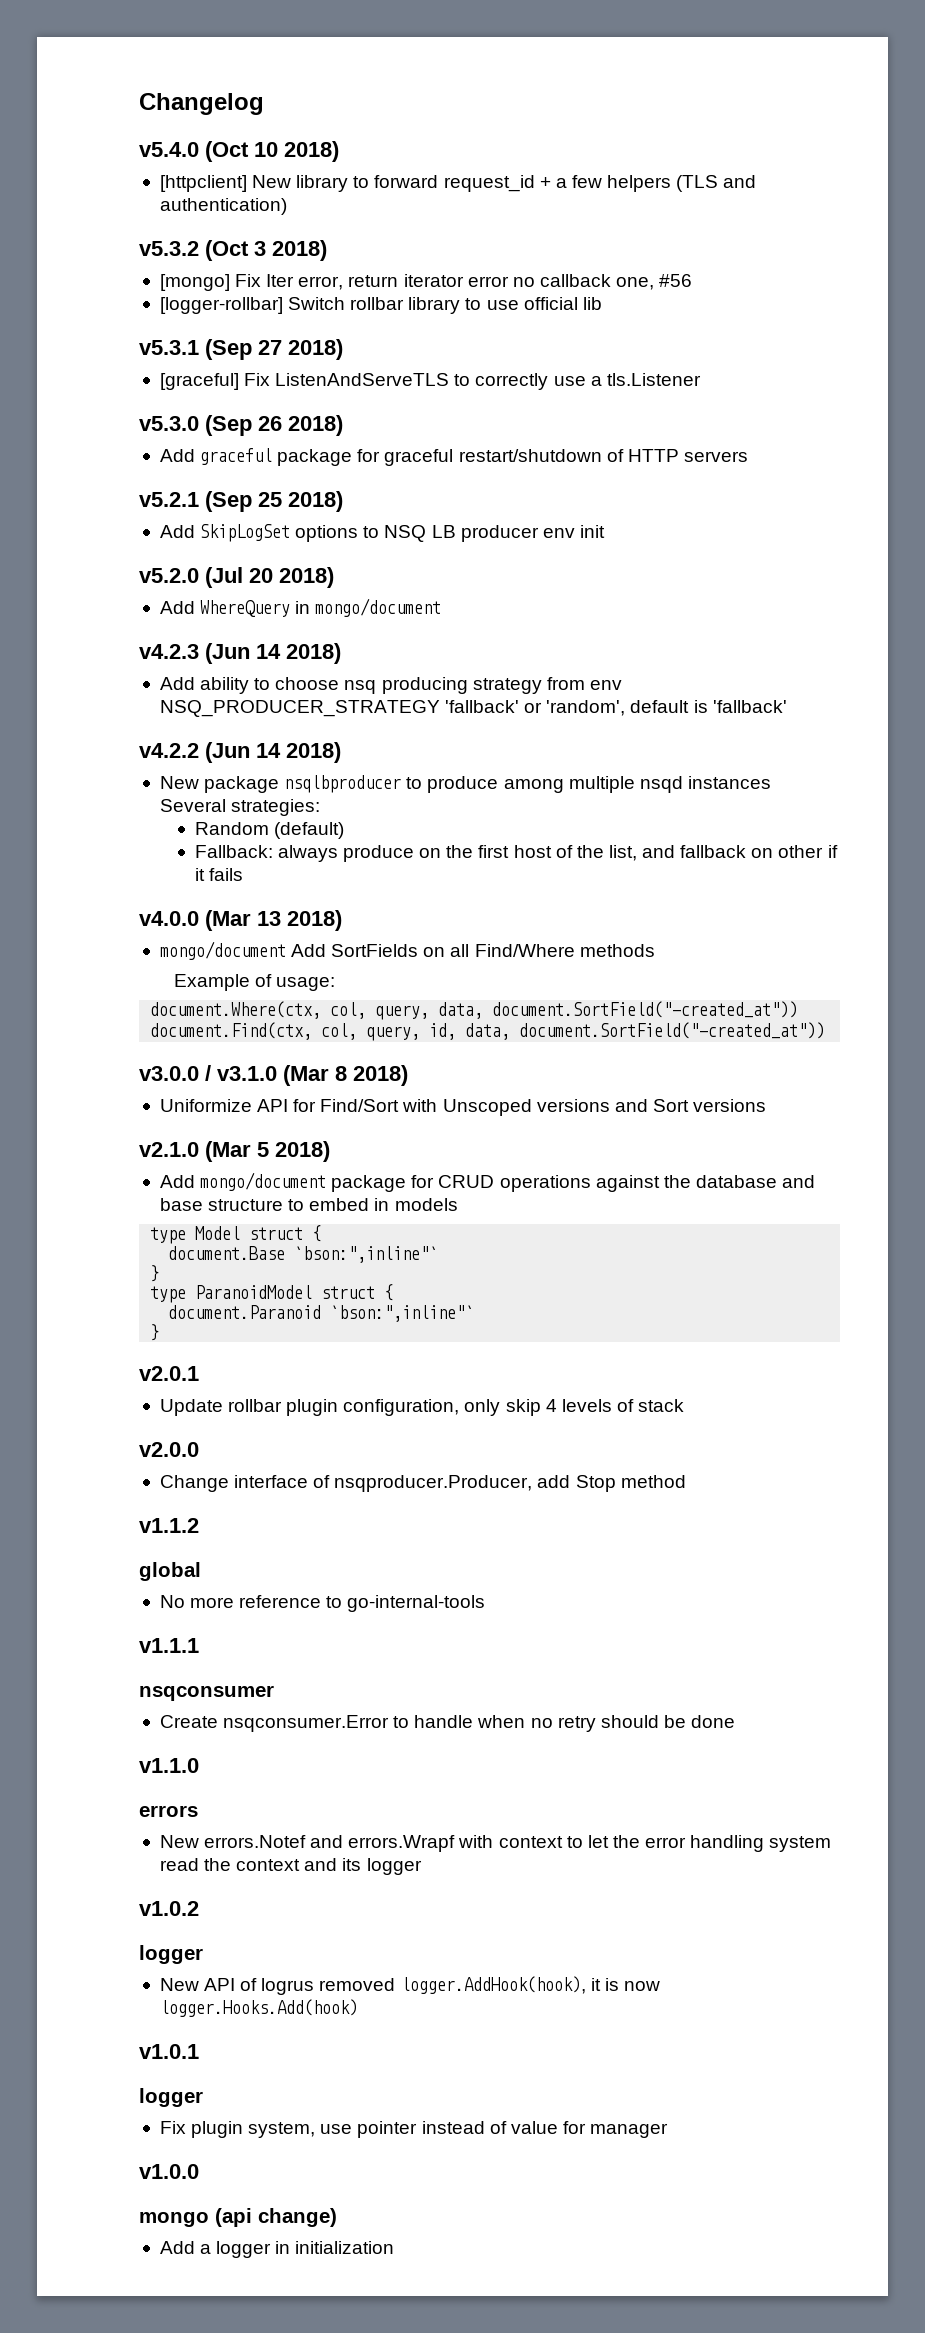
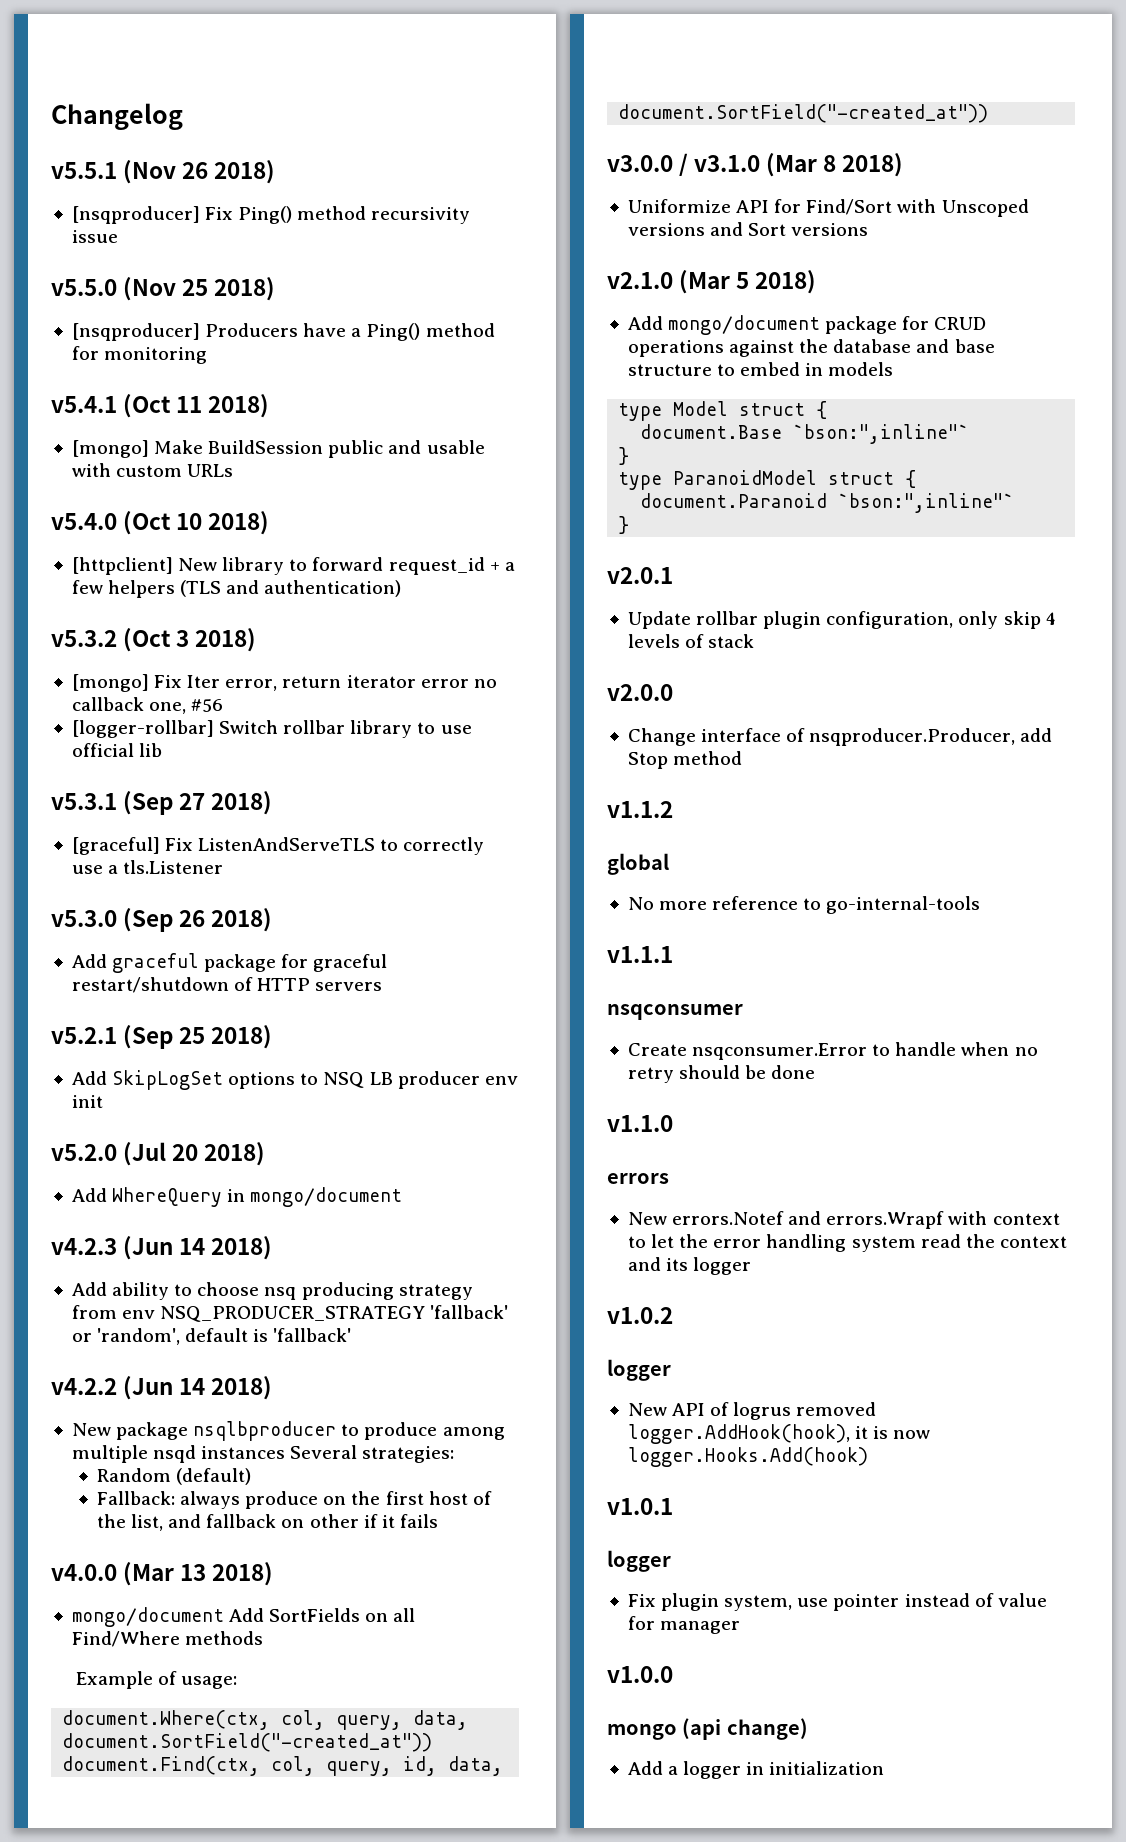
(264, 104) none -> [51,160,276,184] [71,206,471,224] [71,230,118,243] [51,277,276,301] [71,323,495,341] [71,346,208,364] [51,394,270,418] [71,440,485,458] [71,463,234,477] // v5.5.1 (Nov 26 2018) // [nsqproducer] Fix Ping() method recursivity issue // v5.5.0 (Nov 25 2018) // [nsqproducer] Producers have a Ping() method for monitoring // v5.4.1 (Oct 11 2018) // [mongo] Make BuildSession public and usable with custom URLs

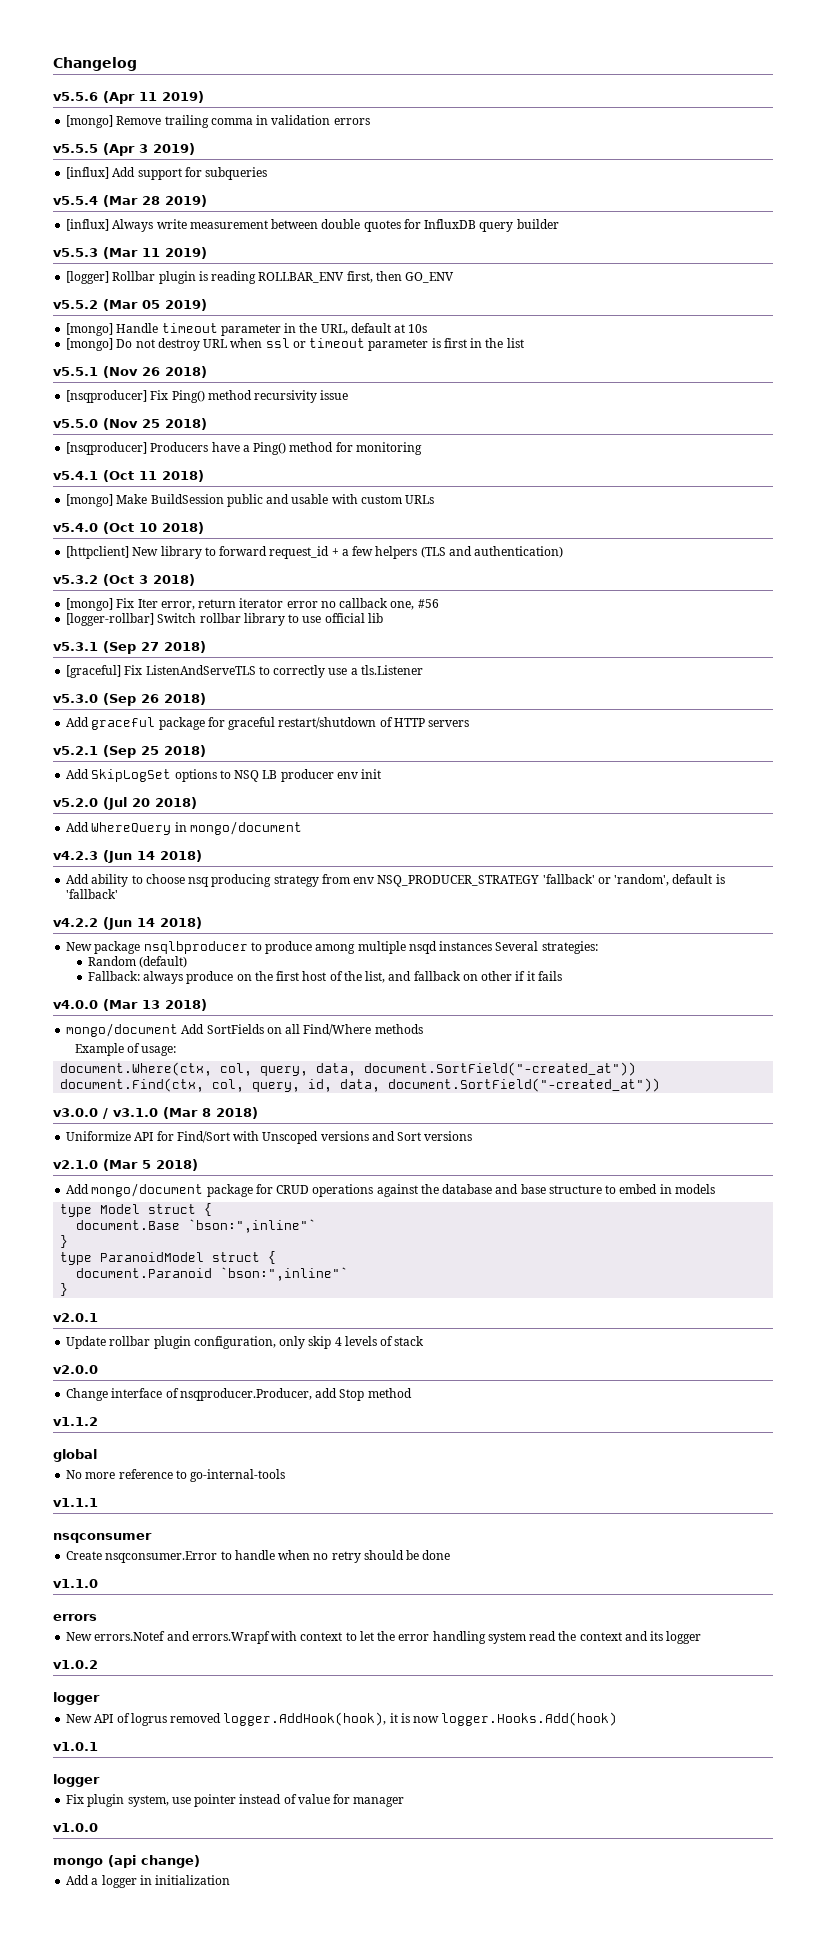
(183, 116) none -> [53,91,204,104] [66,115,370,128] [53,143,195,156] [66,167,268,180] [53,195,207,207] [66,219,559,232] [53,247,207,259] [66,271,455,284] [53,299,207,311] [66,323,428,336] [66,338,524,351] // v5.5.6 (Apr 11 2019) // [mongo] Remove trailing comma in validation errors // v5.5.5 (Apr 3 2019) // [influx] Add support for subqueries // v5.5.4 (Mar 28 2019) // [influx] Always write measurement between double quotes for InfluxDB query builder // v5.5.3 (Mar 11 2019) // [logger] Rollbar plugin is reading ROLLBAR_ENV first, then GO_ENV // v5.5.2 (Mar 05 2019) // [mongo] Handle timeout parameter in the URL, default at 10s // [mongo] Do not destroy URL when ssl or timeout parameter is first in the list

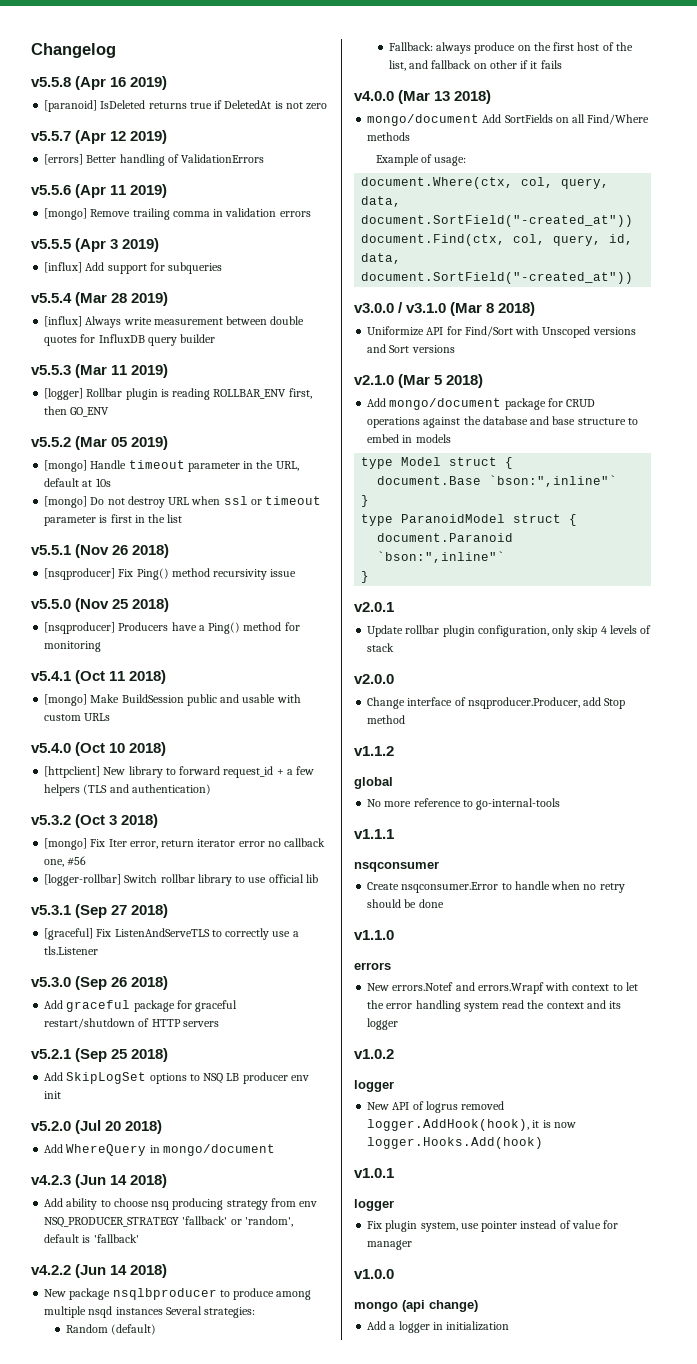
(137, 64) none -> [31,76,168,90] [44,100,328,112] [31,130,168,144] [44,154,265,166] // v5.5.8 (Apr 16 2019) // [paranoid] IsDeleted returns true if DeletedAt is not zero // v5.5.7 (Apr 12 2019) // [errors] Better handling of ValidationErrors

